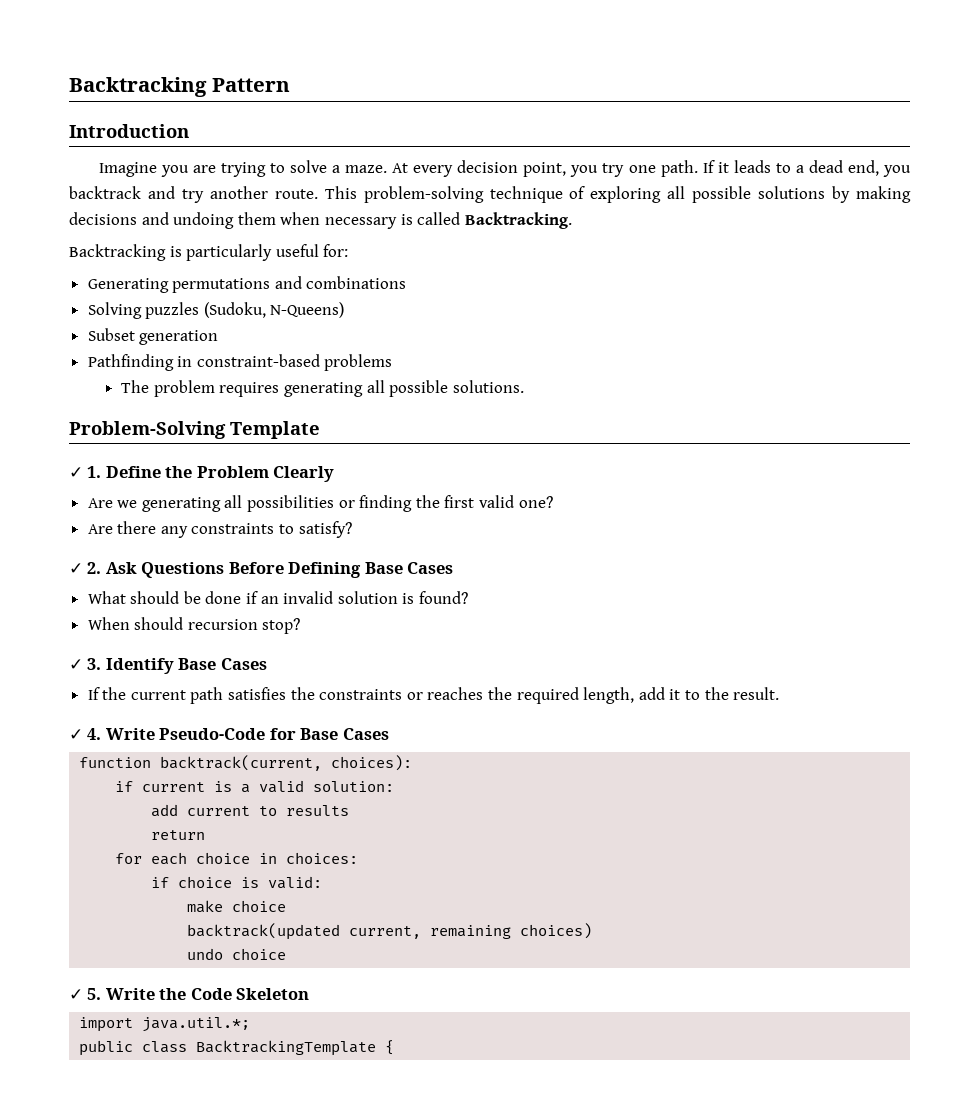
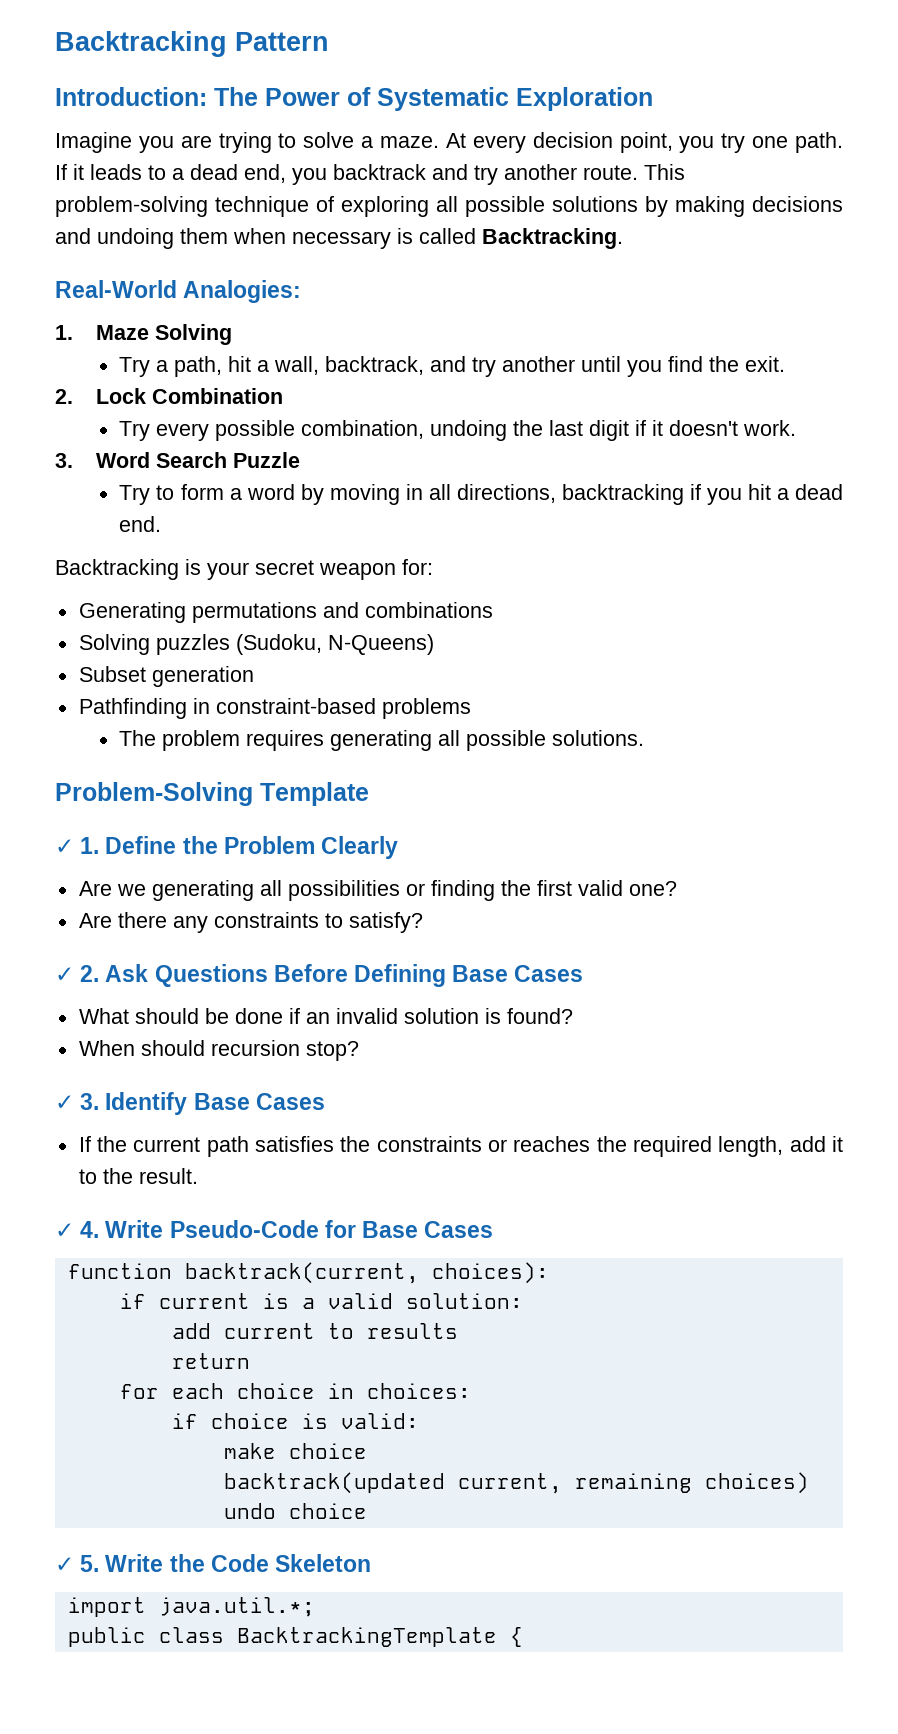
[69,124,189,138] Introduction -> [55,87,653,111] Introduction: The Power of Systematic Exploration
(572, 220) none -> [55,280,302,303] [55,324,232,345] [119,356,786,377] [55,388,283,404] [119,420,797,441] [55,452,300,468] [119,484,843,505] [119,516,162,532] // Real-World Analogies: // 1. Maze Solving // Try a path, hit a wall, backtrack, and try another until you find the exit. // 2. Lock Combination // Try every possible combination, undoing the last digit if it doesn't work. // 3. Word Search Puzzle // Try to form a word by moving in all directions, backtracking if you hit a dead end.
[186,244,319,261] particularly useful -> [207,560,396,580] your secret weapon

